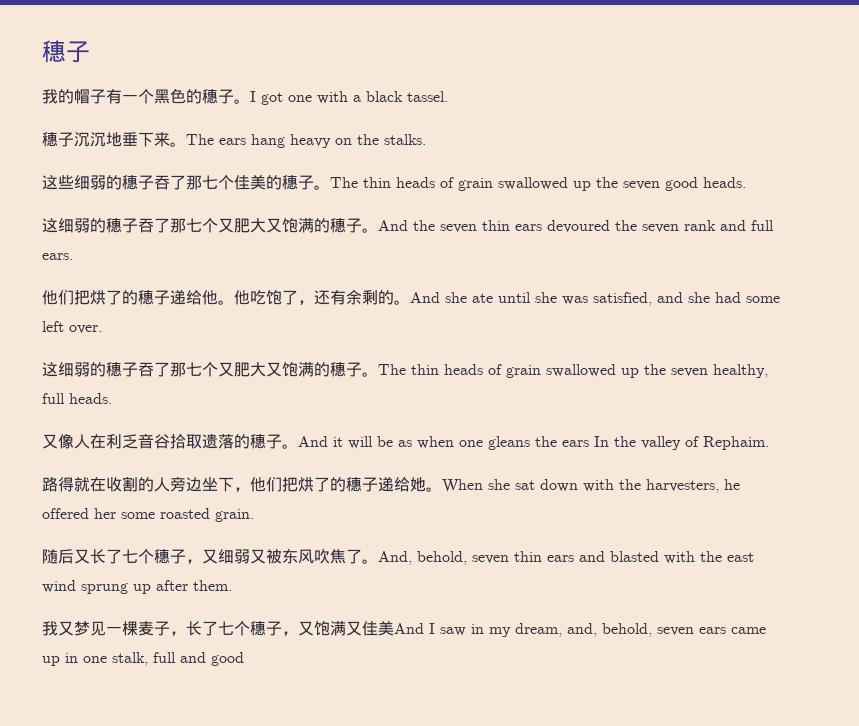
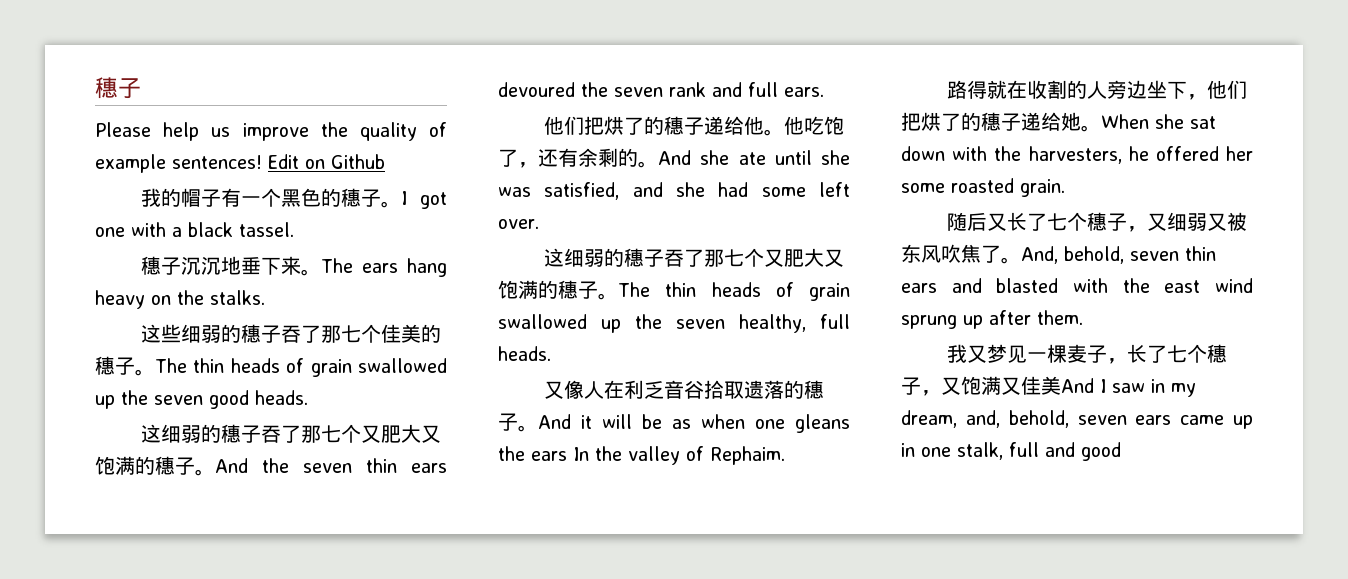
[42,40,90,63] 穗子 -> [95,77,141,99] [95,122,447,141] [95,154,385,173] 穗子 // Please help us improve the quality of example sentences! Edit on Github

